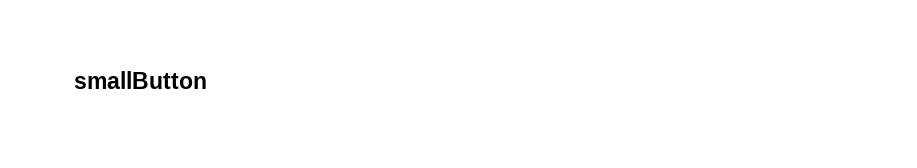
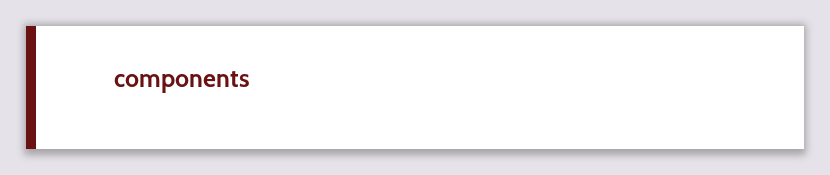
[74,71,207,89] smallButton -> [114,71,250,93] components

